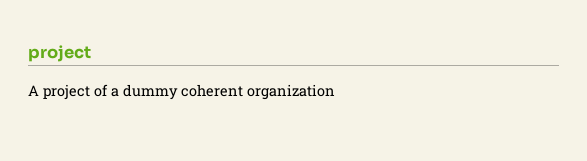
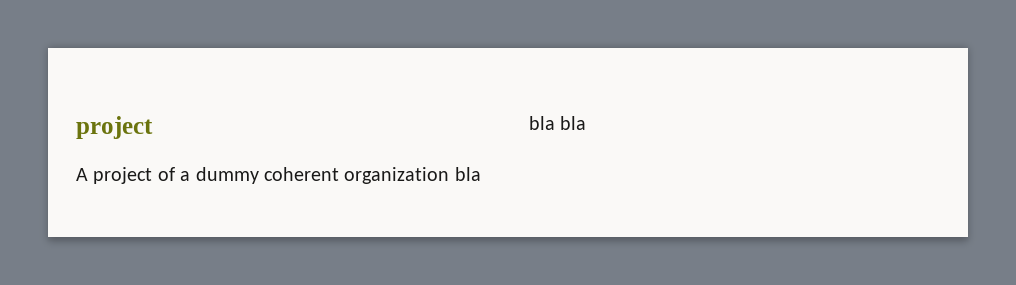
(335, 92) none -> [454,167,481,181] [529,116,587,130] bla bla bla

